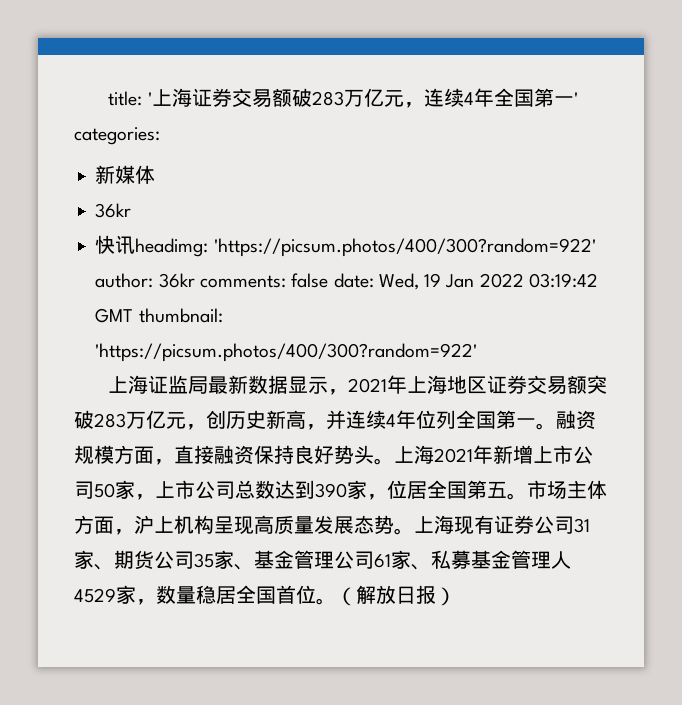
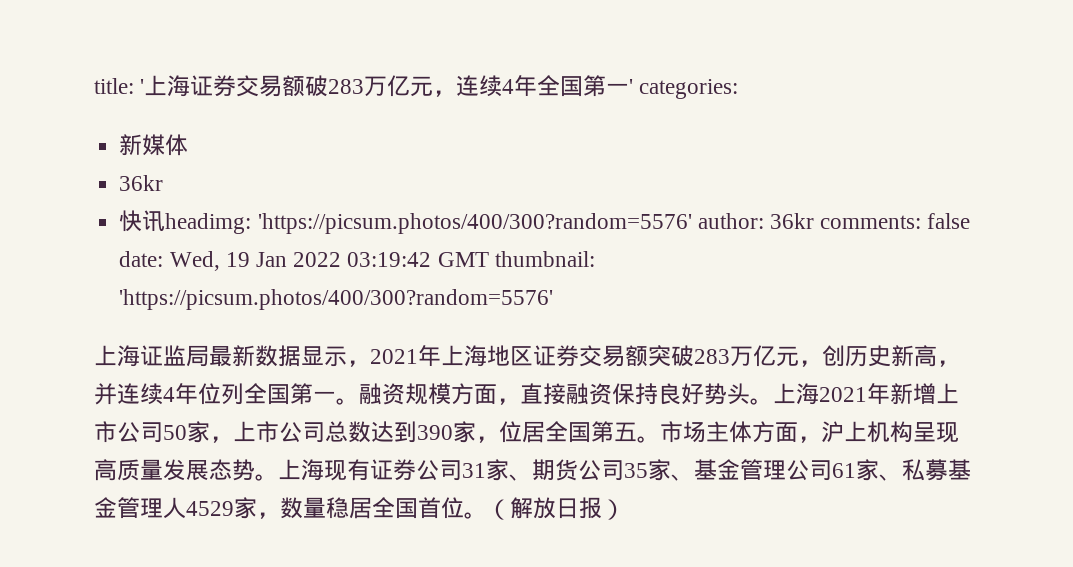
[213,238,596,257] 'https://picsum.photos/400/300?random=922' -> [257,213,692,234] 'https://picsum.photos/400/300?random=5576'
[95,343,478,362] 'https://picsum.photos/400/300?random=922' -> [119,289,554,310] 'https://picsum.photos/400/300?random=5576'

